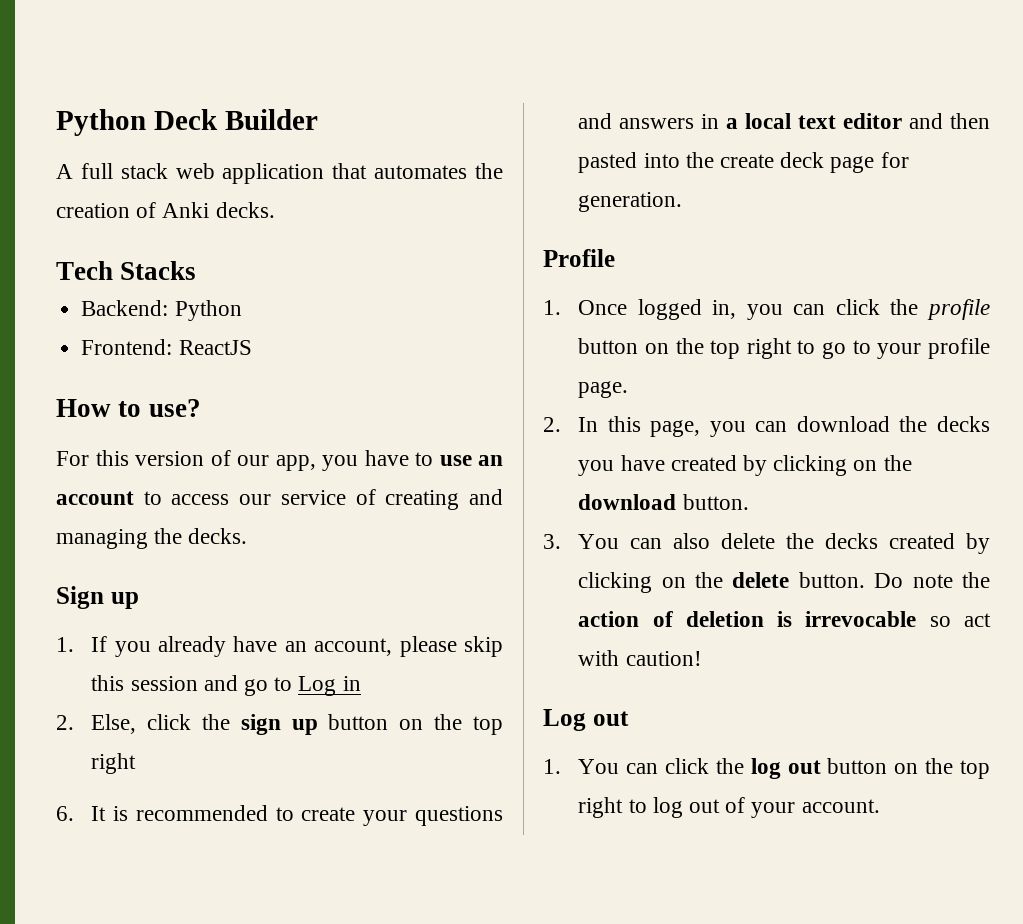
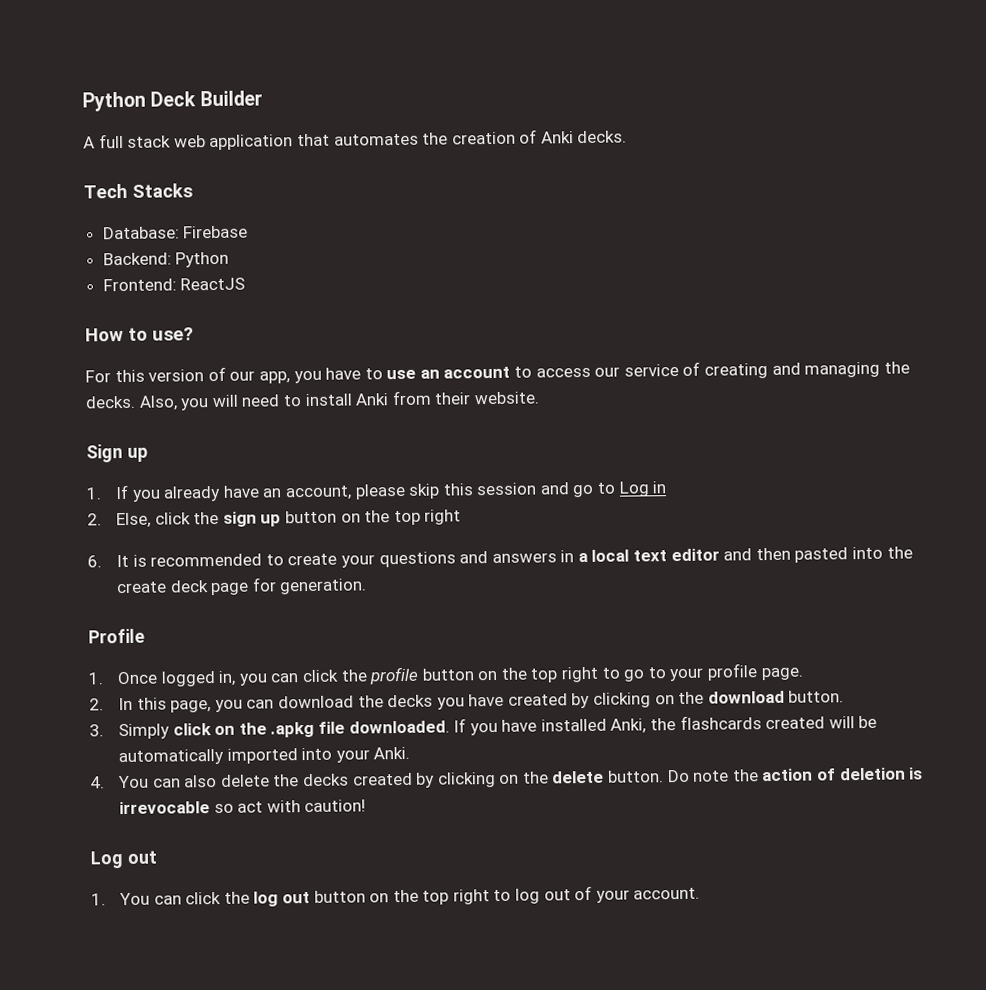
(197, 270) none -> [102,225,249,240] // Database: Firebase
(248, 536) none -> [138,390,540,411] Also, you will need to install Anki from their website.
(561, 541) none -> [117,715,878,740] [117,746,411,766] [90,776,105,789] Simply click on the .apkg file downloaded. If you have installed Anki, the flashcards created will be automatically imported into your Anki. // 4.

